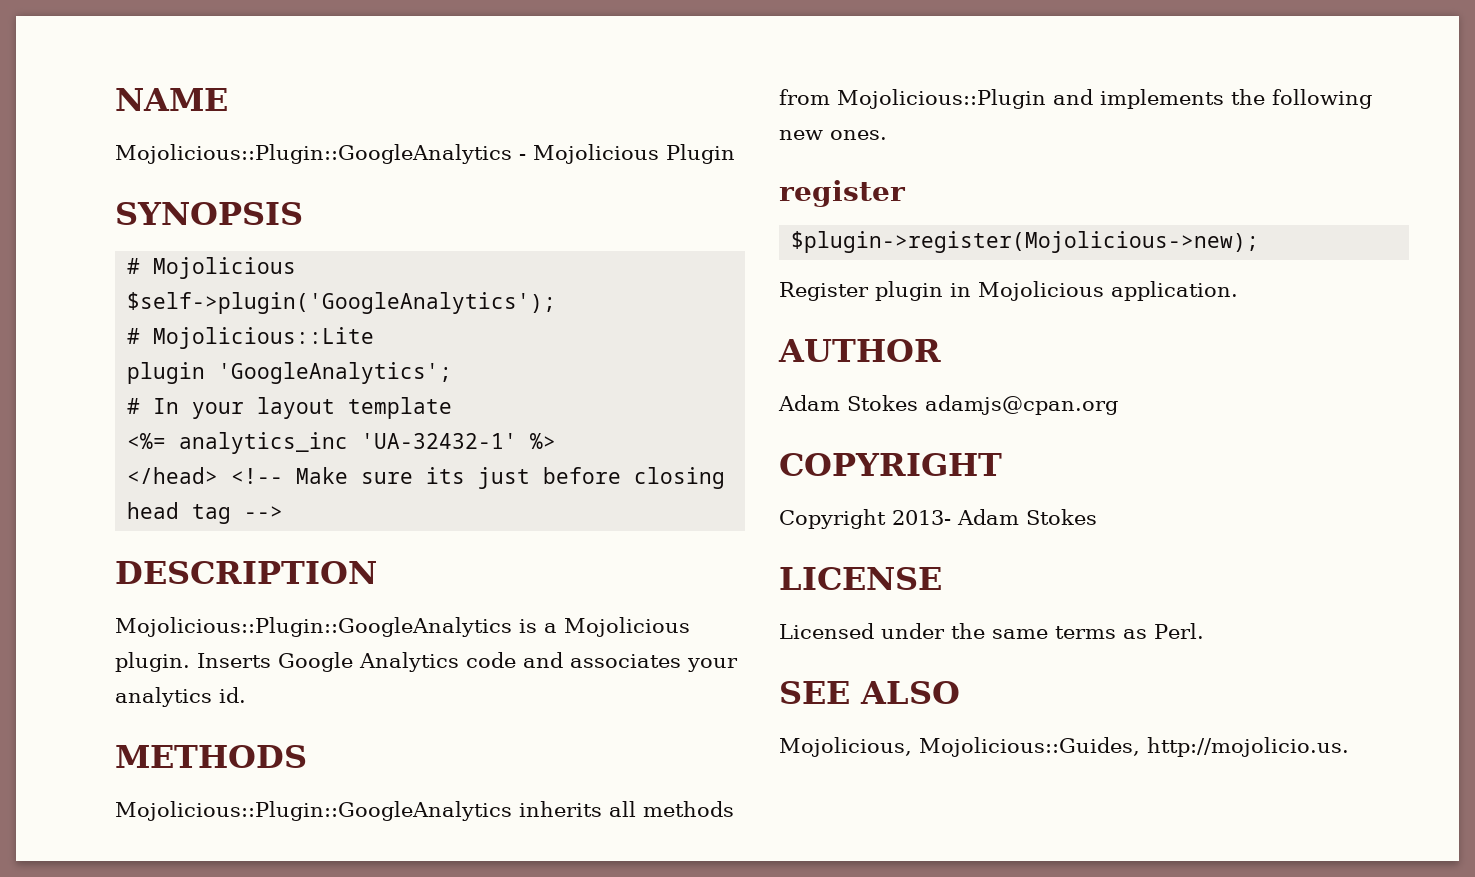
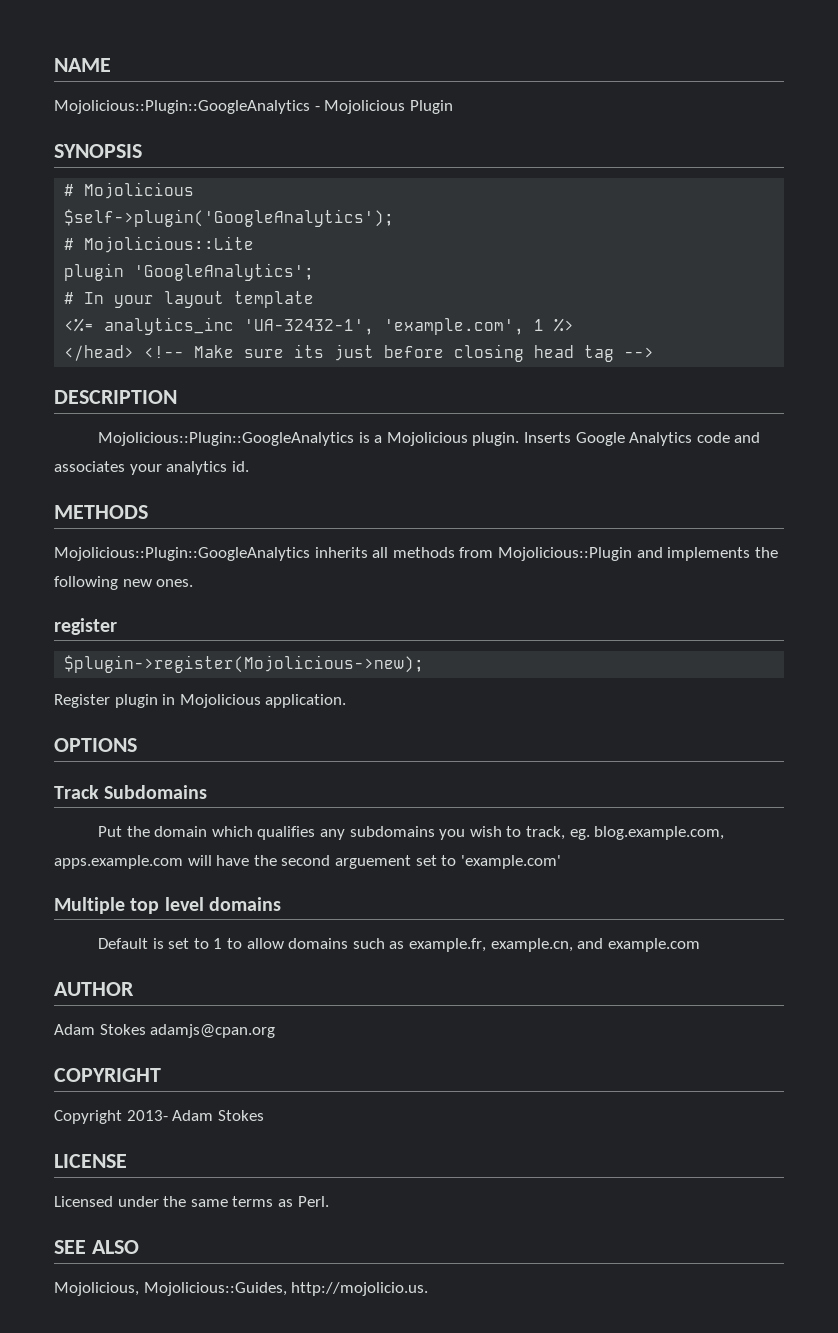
[361,433,518,449] 'UA-32432-1' -> [244,318,545,335] 'UA-32432-1', 'example.com', 1
(1238, 291) none -> [54,738,137,752] [54,785,208,799] [98,826,725,840] [54,855,561,869] [54,897,282,914] [98,938,700,952] // OPTIONS // Track Subdomains // Put the domain which qualifies any subdomains you wish to track, eg. blog.example.com, apps.example.com will have the second arguement set to 'example.com' // Multiple top level domains // Default is set to 1 to allow domains such as example.fr, example.cn, and example.com

